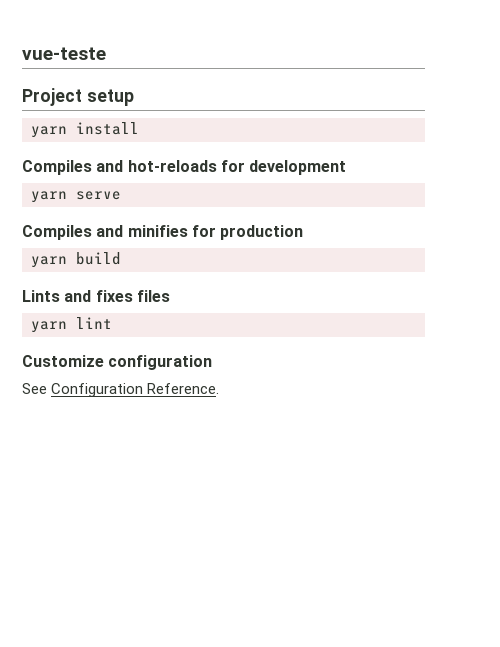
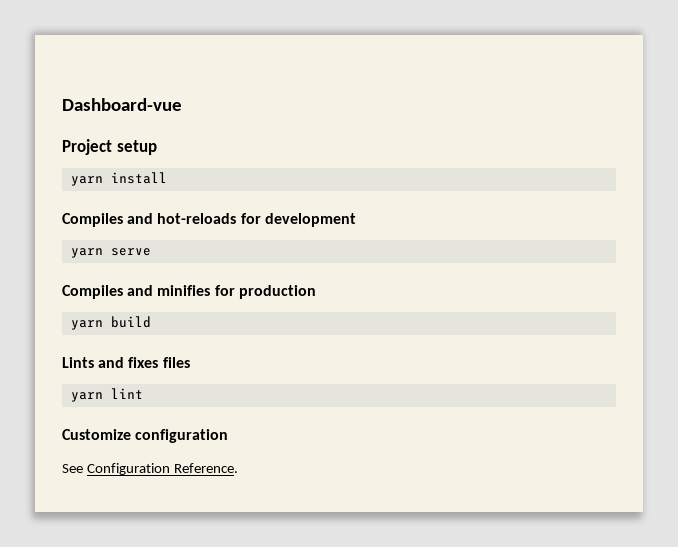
[22,47,106,60] vue-teste -> [62,98,182,111] Dashboard-vue

